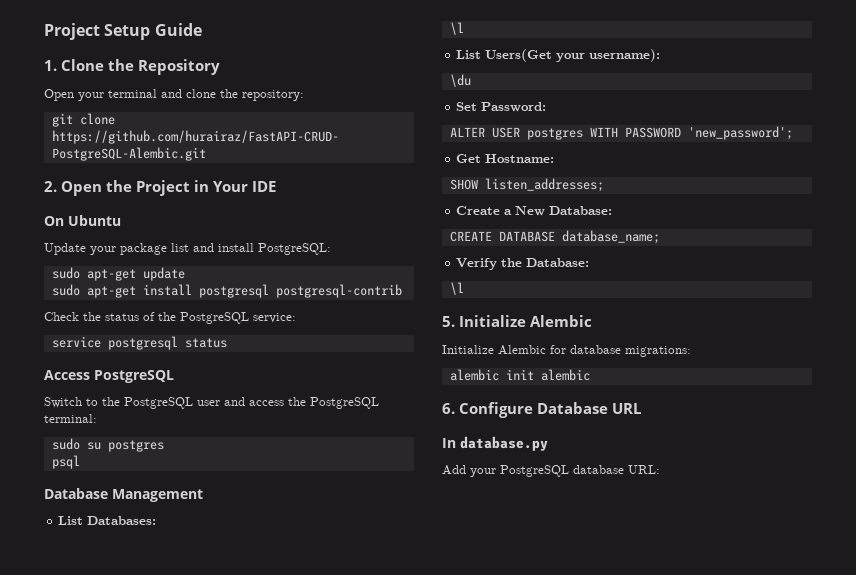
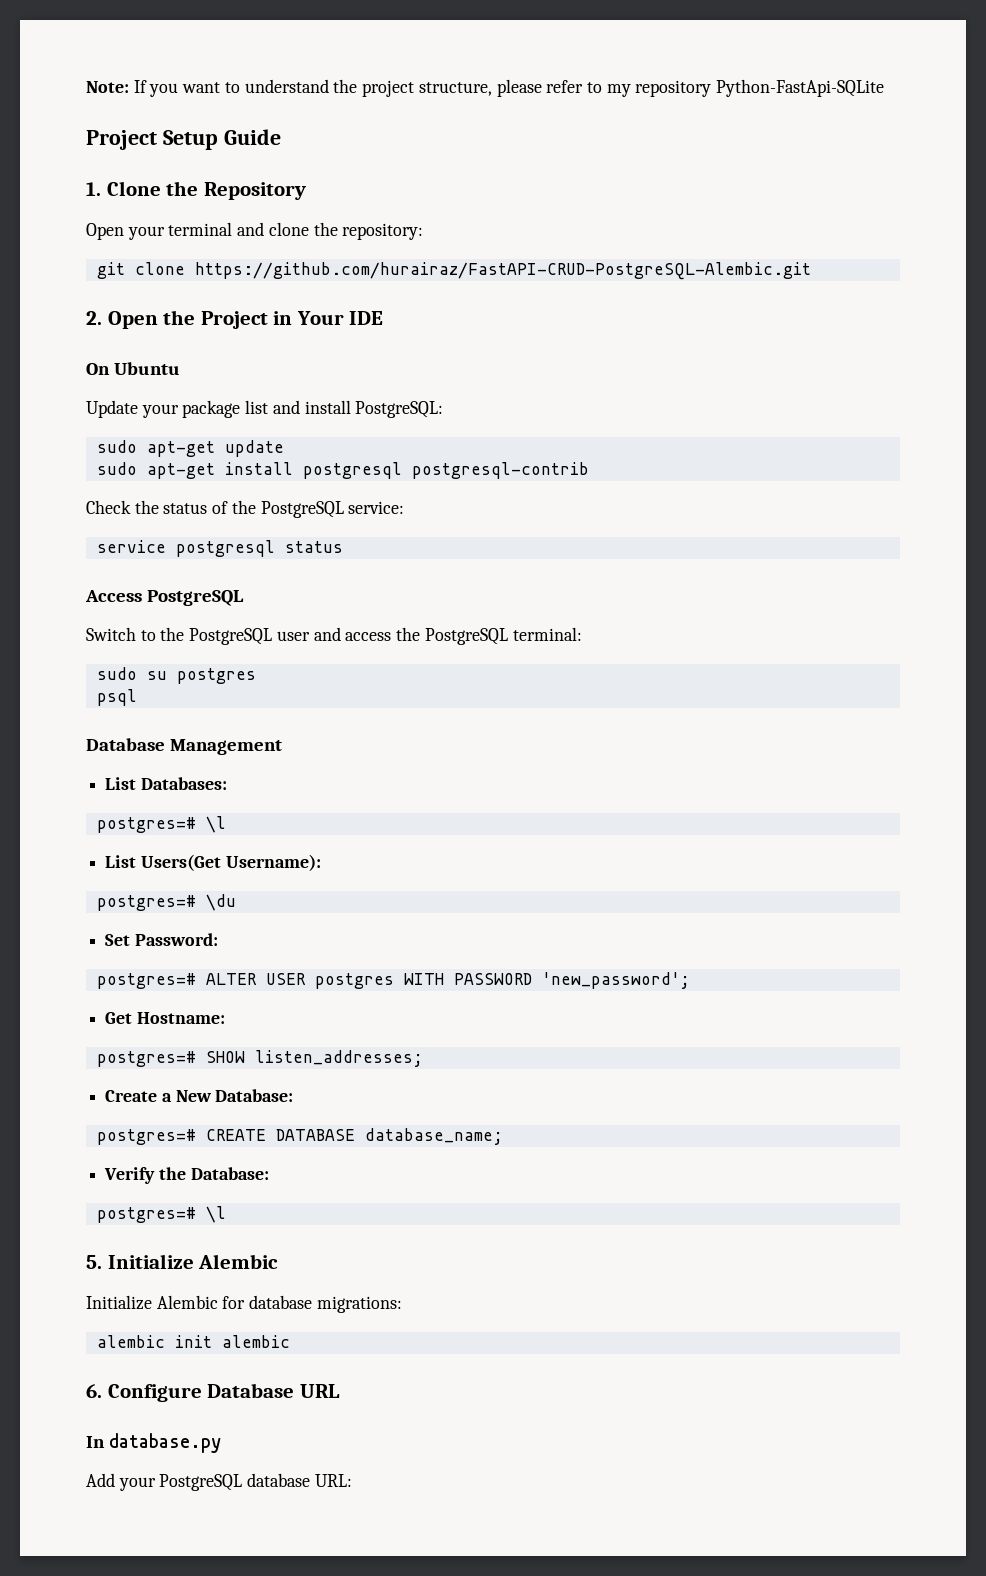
(44, 31) none -> [86,79,885,97] Note: If you want to understand the project structure, please refer to my repository Python-FastApi-SQLite //
(157, 520) none -> [96,817,196,833] postgres=#
[556,49,661,62] your username): // -> [225,854,321,871] [96,895,196,911] Username): // postgres=#
(547, 107) none -> [96,973,196,989] postgres=#
(555, 158) none -> [96,1051,196,1067] postgres=#
(613, 210) none -> [96,1129,196,1145] postgres=#
(590, 262) none -> [96,1207,196,1223] postgres=#

